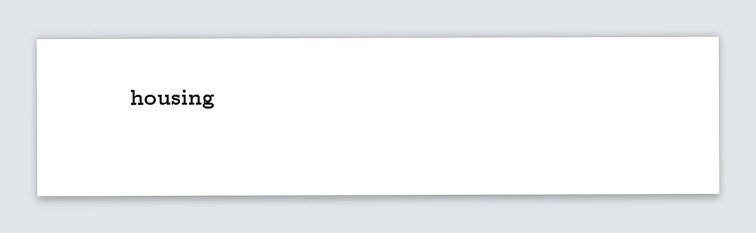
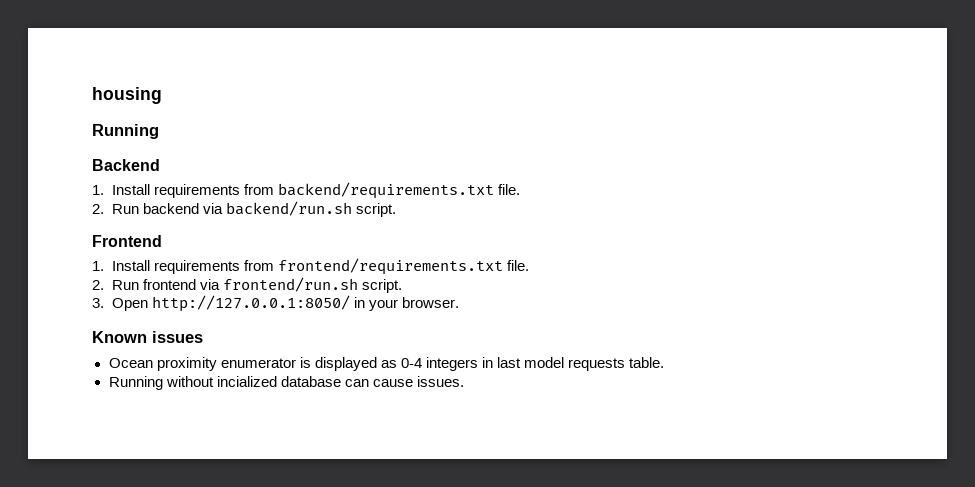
(215, 99) none -> [92,124,159,139] [92,159,160,171] [92,182,520,199] [92,201,396,217] [92,235,162,247] [92,258,529,275] [92,277,402,293] [92,295,459,312] [92,331,203,343] [108,357,665,371] [108,376,464,390] // Running // Backend // 1. Install requirements from backend/requirements.txt file. // 2. Run backend via backend/run.sh script. // Frontend // 1. Install requirements from frontend/requirements.txt file. // 2. Run frontend via frontend/run.sh script. // 3. Open http://127.0.0.1:8050/ in your browser. // Known issues // Ocean proximity enumerator is displayed as 0-4 integers in last model requests table. // Running without incialized database can cause issues.

